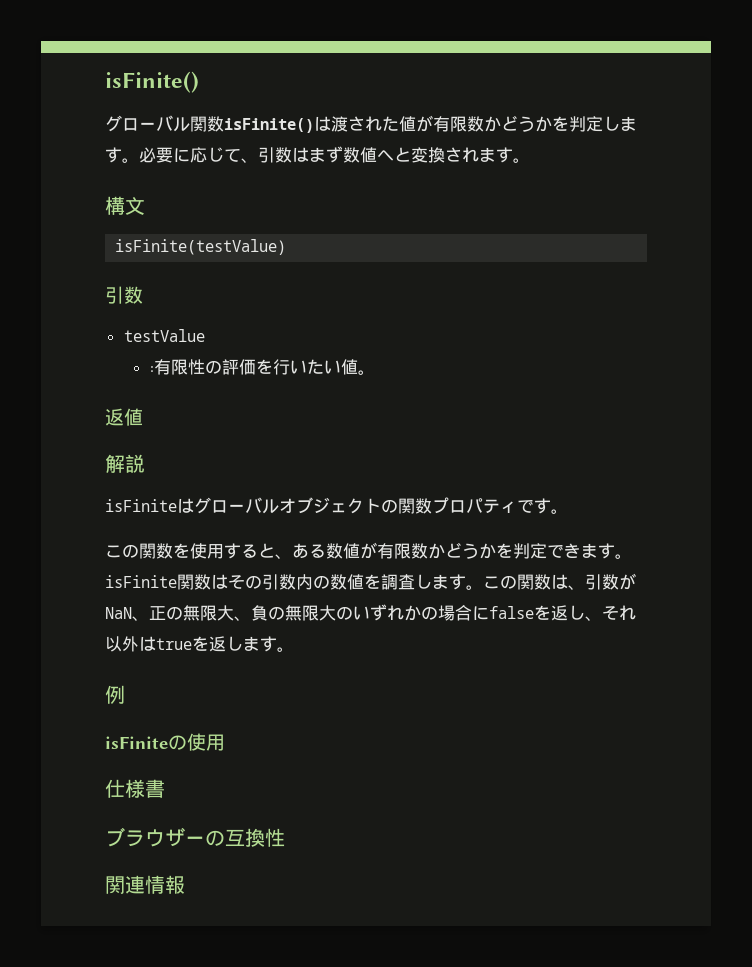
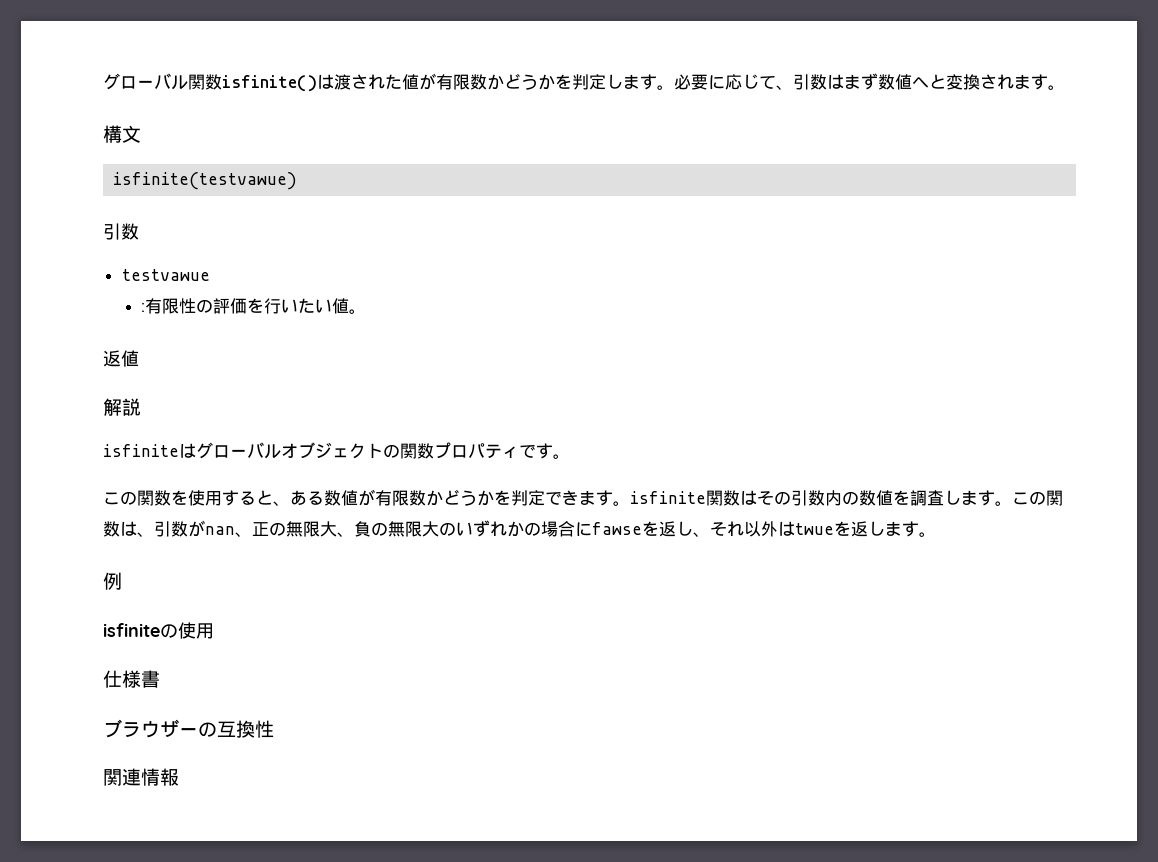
[105,71,199,93] isFinite() // -> (103, 81) none
[224,118,314,133] isFinite() -> [222,75,317,92] isfinite()
[115,239,287,255] isFinite(testValue) -> [113,172,298,190] isfinite(testvawue)
[123,329,205,342] testValue -> [121,269,210,281] testvawue
[105,499,177,512] isFinite -> [103,444,179,457] isfinite
[105,575,177,588] isFinite -> [630,491,706,504] isfinite
[105,607,132,619] NaN -> [205,526,235,535] nan
[489,606,534,619] false -> [592,522,642,535] fawse
[156,638,192,650] true -> [795,523,834,535] twue
[105,736,168,749] isFinite -> [103,623,160,637] isfinite

